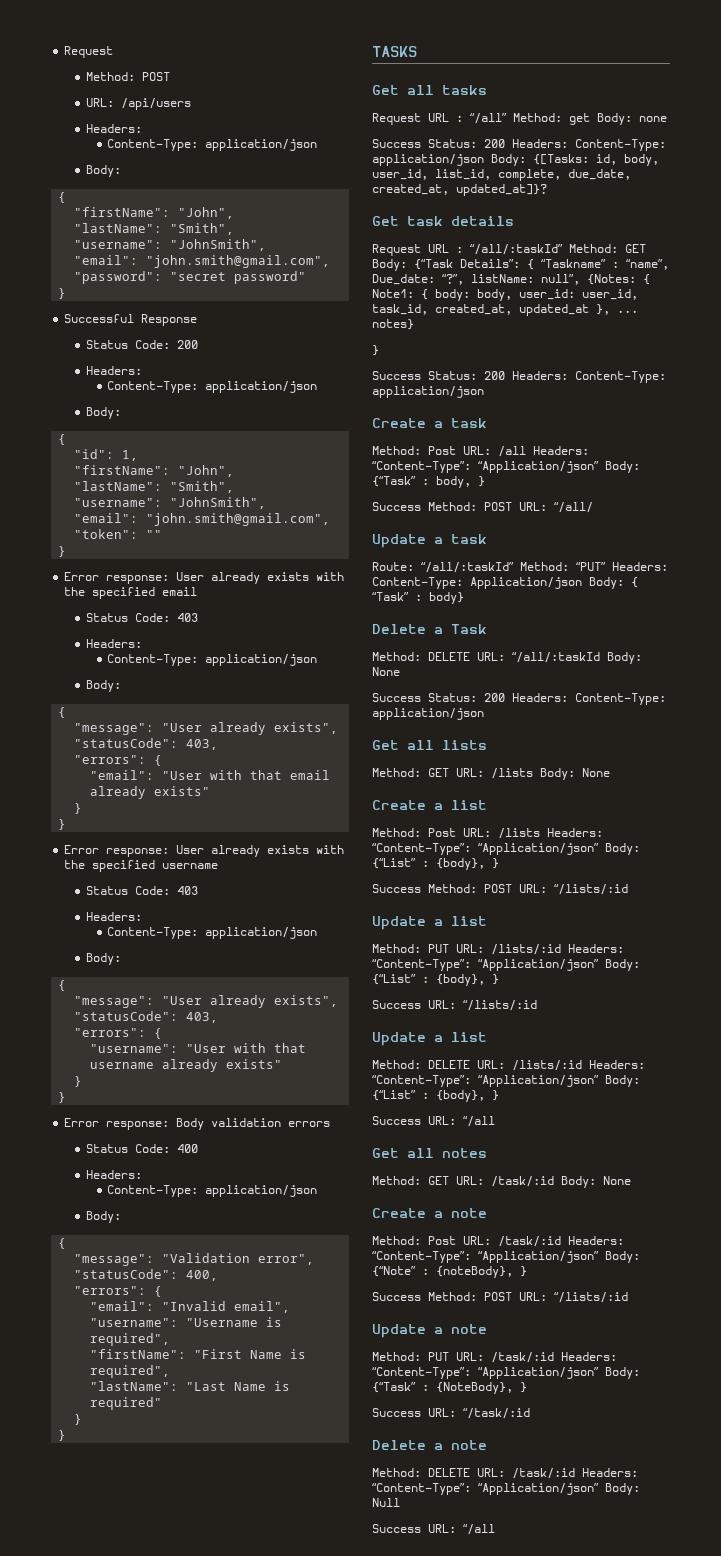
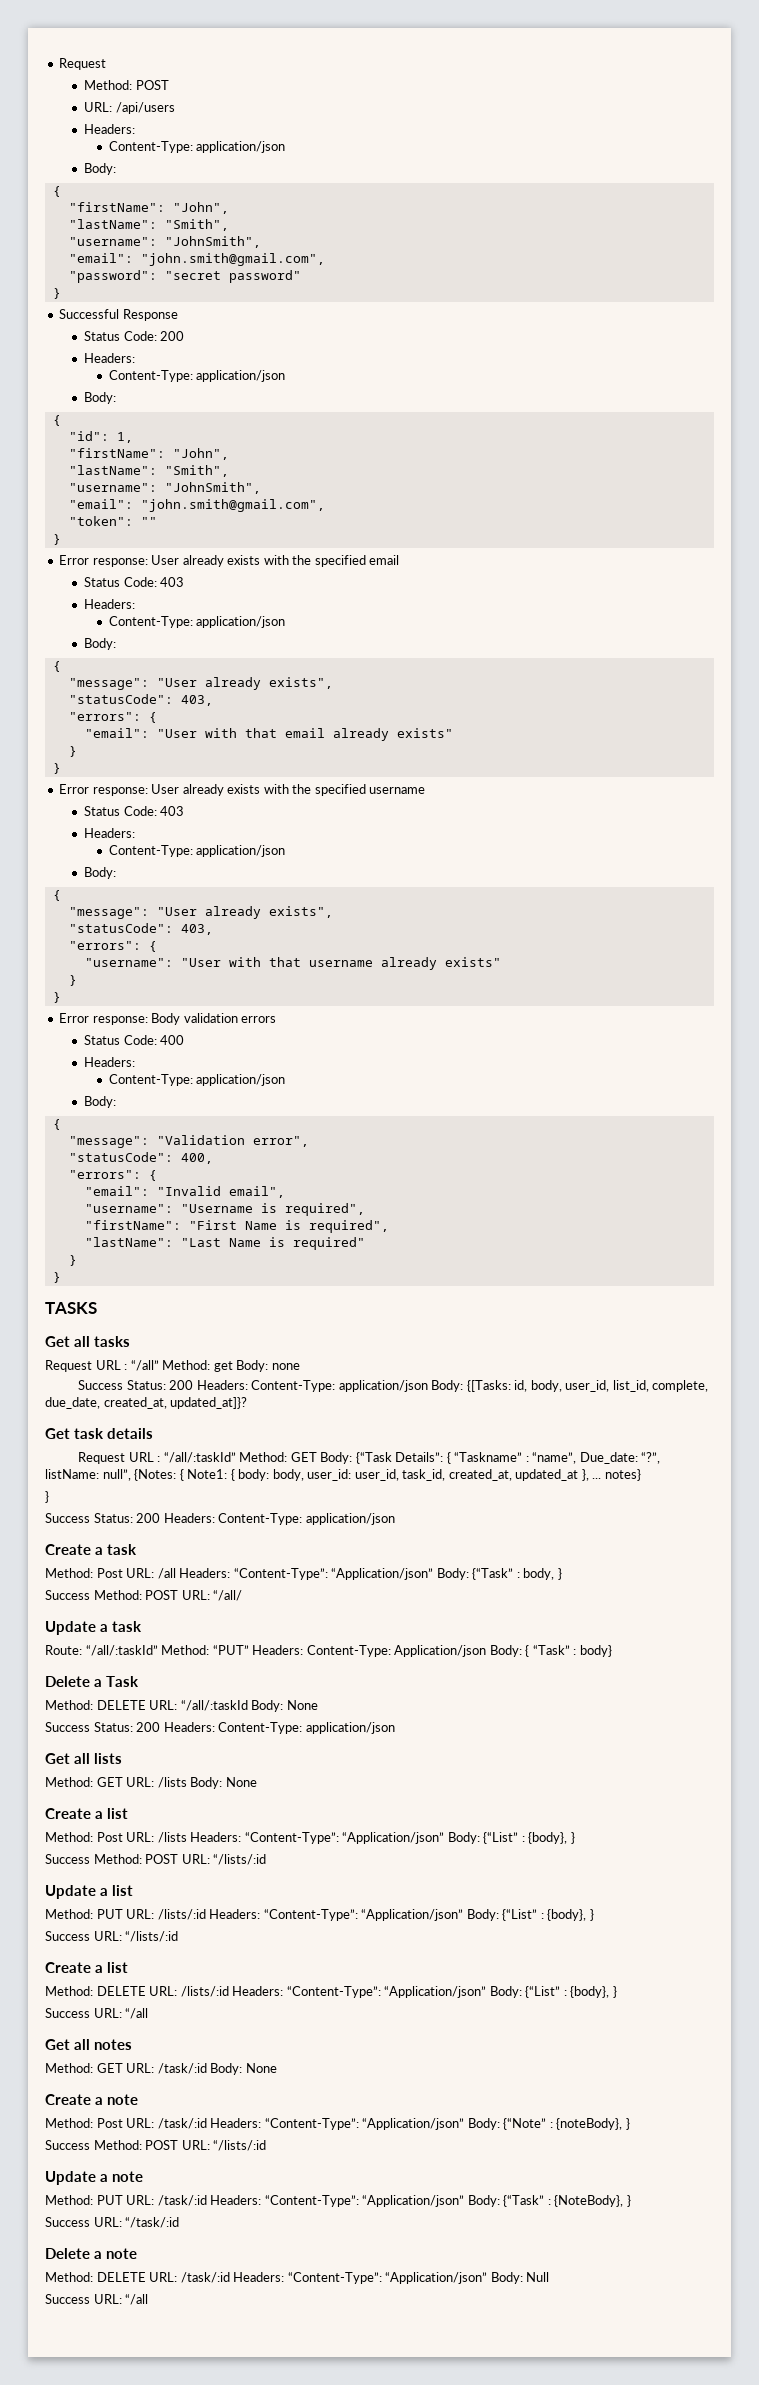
[372,1032,426,1046] Update -> [45,1962,91,1973] Create

